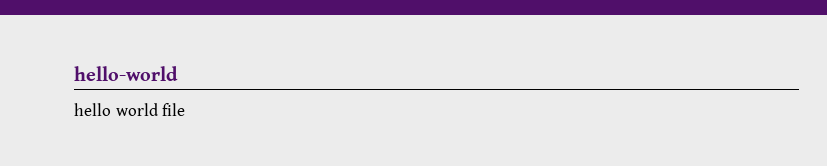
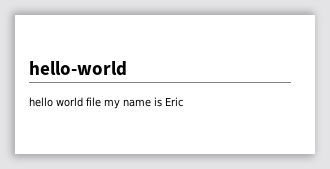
(186, 109) none -> [104,97,183,109] my name is Eric

